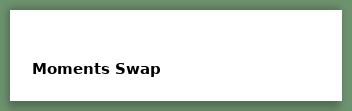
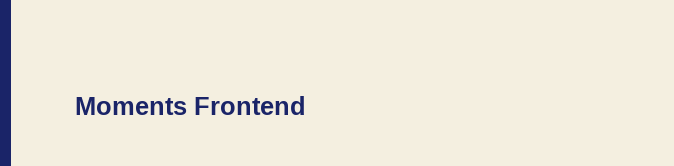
[115,63,161,77] Swap -> [194,96,306,115] Frontend

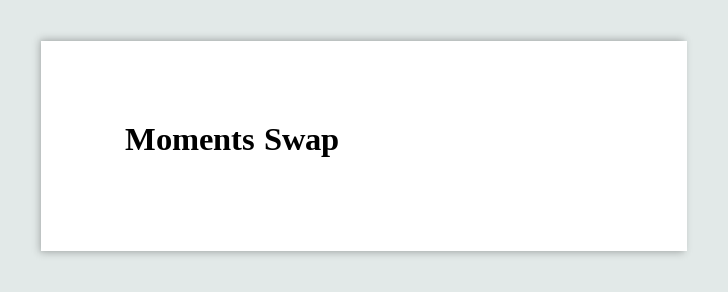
[194,96,306,115] Frontend -> [263,129,339,157] Swap

